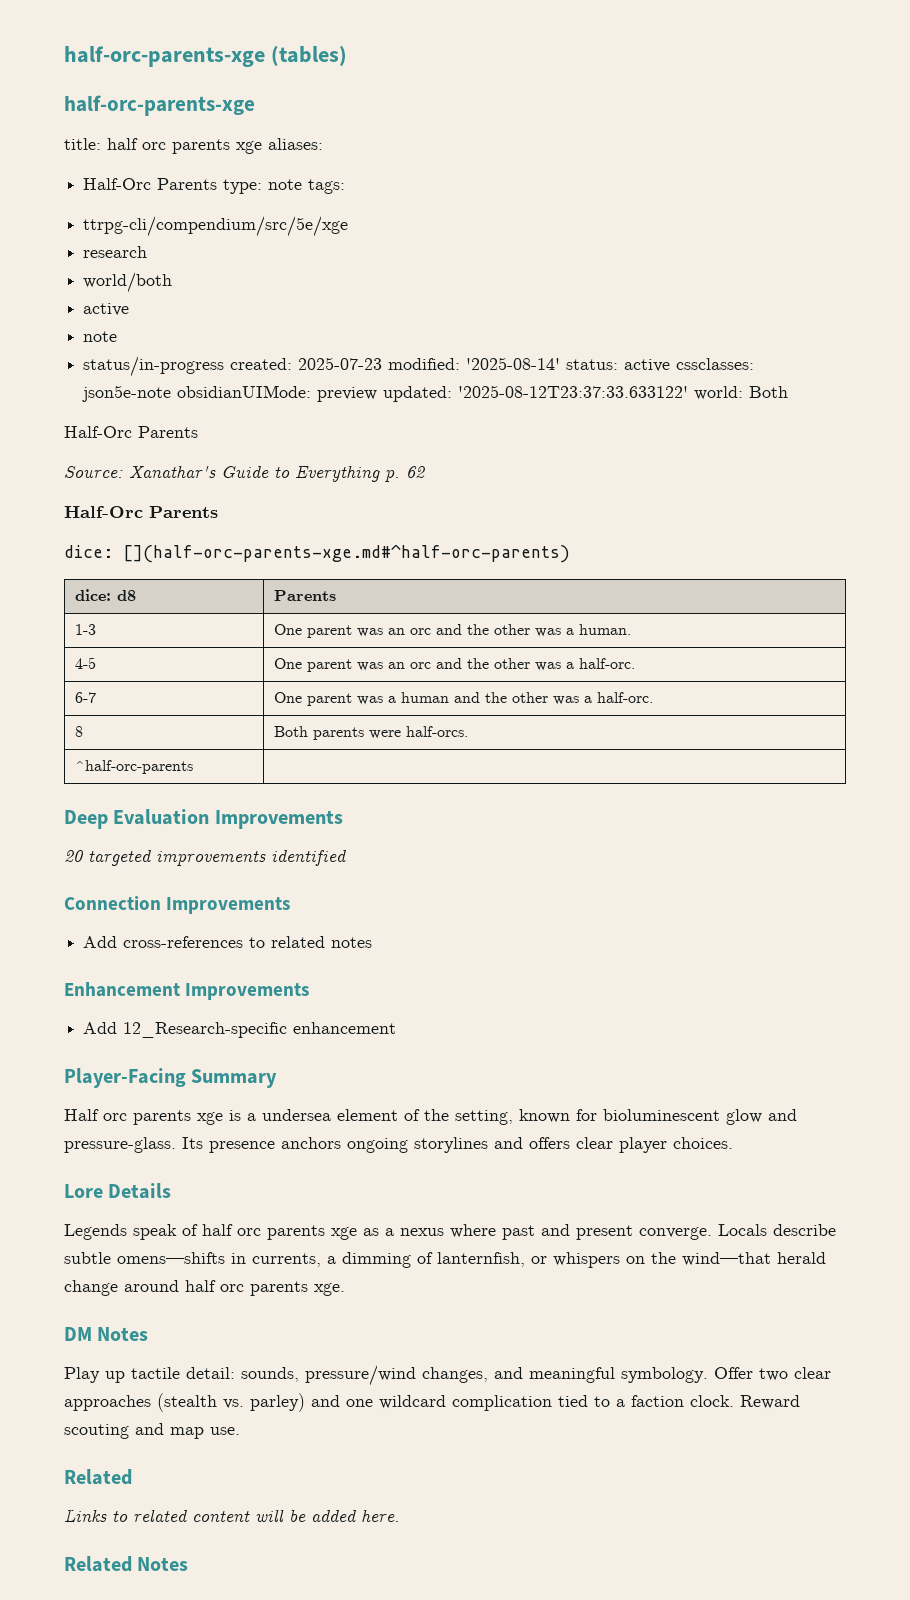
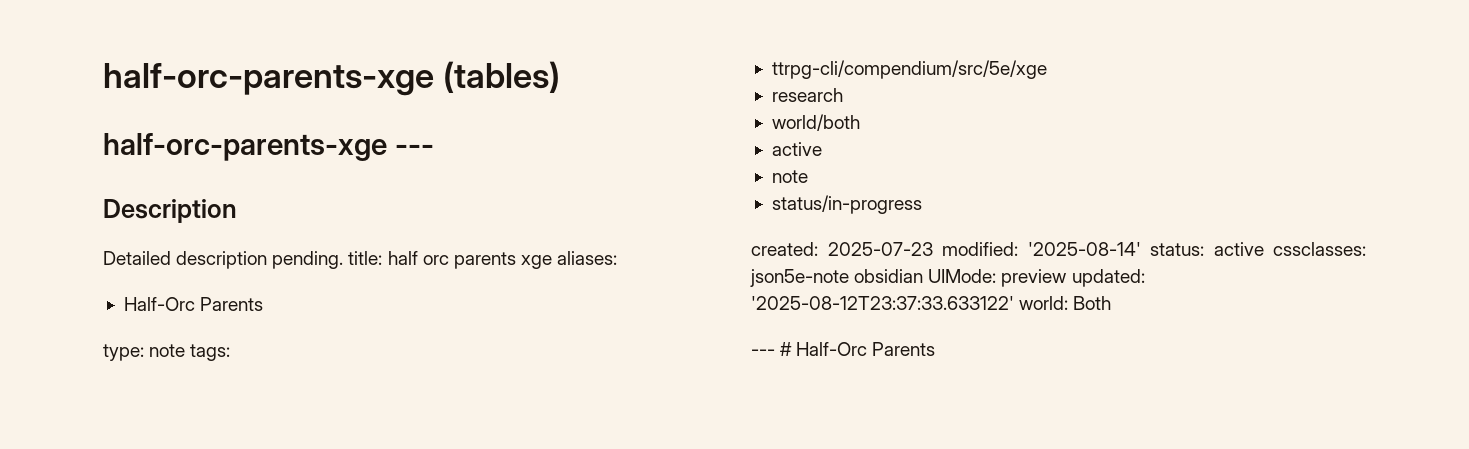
(255, 105) // -> [394,144,434,155] [103,199,237,223] [103,251,344,269] --- // Description // Detailed description pending.
(218, 184) none -> (264, 304) //
(225, 366) none -> (922, 204) //
[177,385,312,398] obsidianUIMode: -> [854,269,997,283] obsidian UIMode:
[64,426,198,438] [64,465,425,482] [64,506,218,518] [64,544,570,563] [74,589,136,601] [273,590,336,601] [74,624,96,635] [273,624,631,638] [74,657,96,669] [273,658,635,672] [74,692,96,703] [273,692,653,706] [74,726,83,737] [273,726,468,740] [74,760,193,774] [64,809,343,829] [64,849,347,866] [64,896,291,914] [83,936,373,948] [64,982,310,1000] [83,1022,397,1038] [64,1068,278,1088] [64,1109,797,1125] [64,1137,733,1153] [64,1183,172,1199] [64,1224,836,1240] [64,1252,826,1268] [64,1280,345,1296] [64,1327,149,1341] [64,1365,831,1386] [64,1393,800,1412] [64,1423,240,1439] [64,1469,132,1485] [64,1509,400,1523] [64,1556,189,1572] Half-Orc Parents // Source: Xanathar's Guide to Everything p. 62 // Half-Orc Parents // dice: [](half-orc-parents-xge.md#^half-orc-parents) // dice: d8 | Parents // 1-3 | One parent was an orc and the other was a human. // 4-5 | One parent was an orc and the other was a half-orc. // 6-7 | One parent was a human and the other was a half-orc. // 8 | Both parents were half-orcs. // ^half-orc-parents | // Deep Evaluation Improvements // 20 targeted improvements identified // Connection Improvements // Add cross-references to related notes // Enhancement Improvements // Add 12_Research-specific enhancement // Player-Facing Summary // Half orc parents xge is a undersea element of the setting, known for bioluminescent glow and pressure-glass. Its presence anchors ongoing storylines and offers clear player choices. // Lore Details // Legends speak of half orc parents xge as a nexus where past and present converge. Locals describe subtle omens—shifts in currents, a dimming of lanternfish, or whispers on the wind—that herald change around half orc parents xge. // DM Notes // Play up tactile detail: sounds, pressure/wind changes, and meaningful symbology. Offer two clear approaches (stealth vs. parley) and one wildcard complication tied to a faction clock. Reward scouting and map use. // Related // Links to related content will be added here. // Related Notes -> [751,342,936,356] --- # Half-Orc Parents

